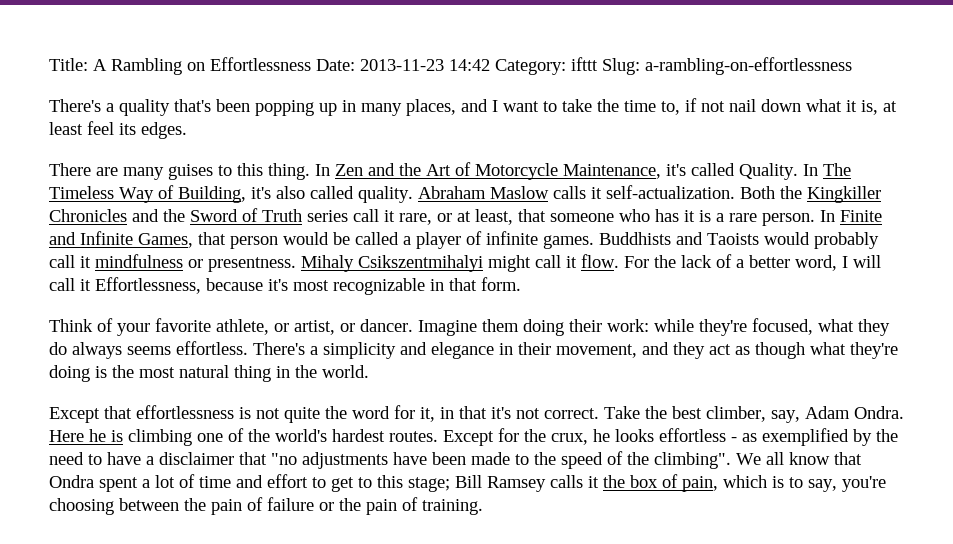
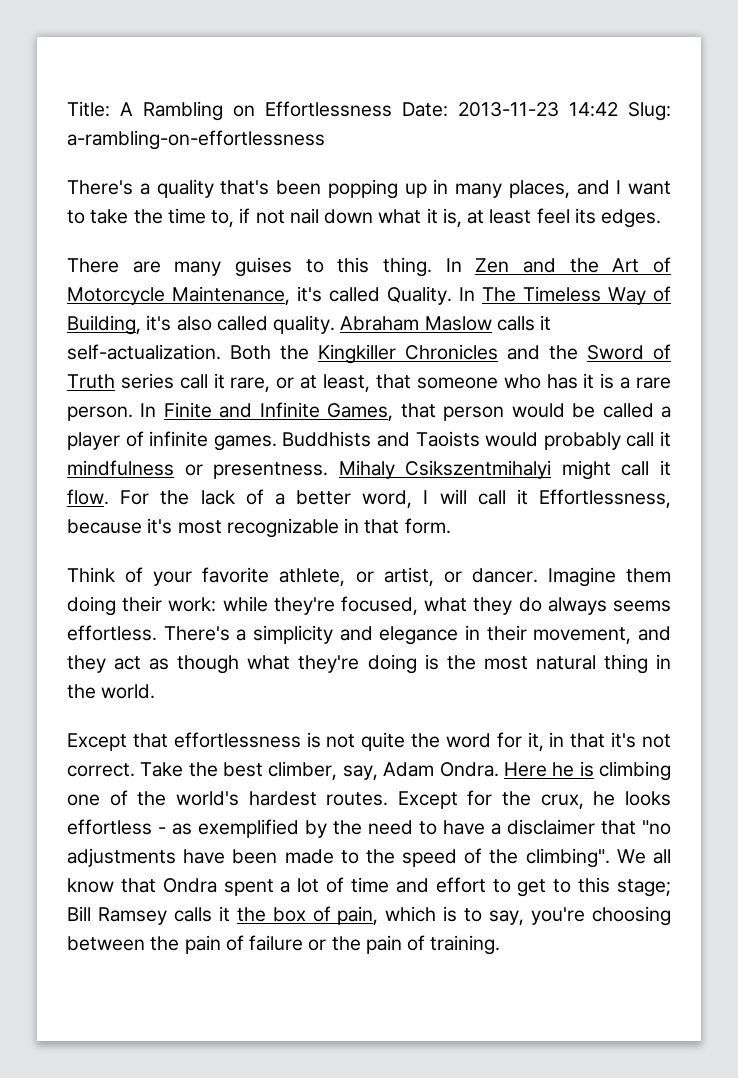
[495,57,598,75] Category: ifttt -> (618, 109) none

